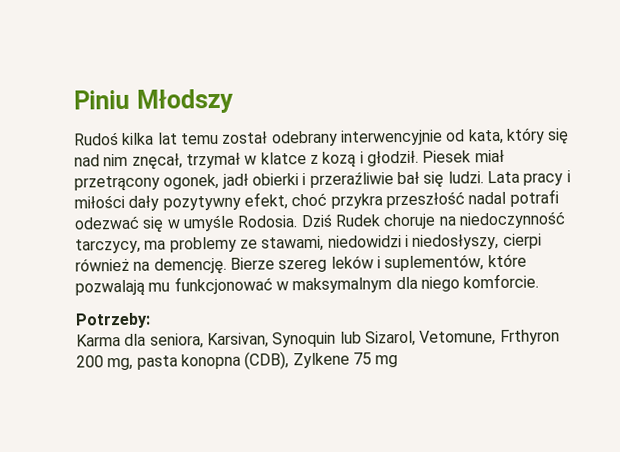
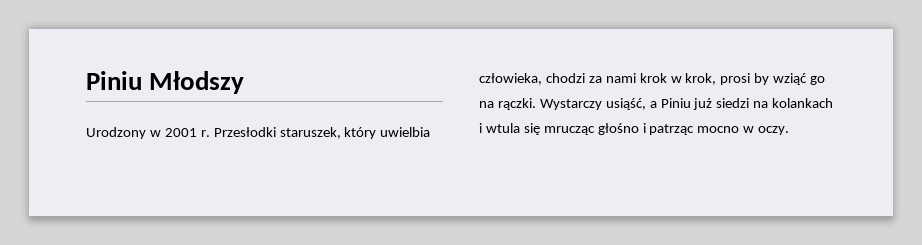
[73,127,570,147] [74,149,505,170] [74,170,571,192] [74,189,559,211] [74,211,566,233] [75,233,542,254] [75,253,527,275] [75,273,540,297] [75,312,151,329] [76,329,560,349] [76,351,399,371] Rudoś kilka lat temu został odebrany interwencyjnie od kata, który się nad nim znęcał, trzymał w klatce z kozą i głodził. Piesek miał przetrącony ogonek, jadł obierki i przeraźliwie bał się ludzi. Lata pracy i miłości dały pozytywny efekt, choć przykra przeszłość nadal potrafi odezwać się w umyśle Rodosia. Dziś Rudek choruje na niedoczynność tarczycy, ma problemy ze stawami, niedowidzi i niedosłyszy, cierpi również na demencję. Bierze szereg leków i suplementów, które pozwalają mu funkcjonować w maksymalnym dla niego komforcie. // Potrzeby: // Karma dla seniora, Karsivan, Synoquin lub Sizarol, Vetomune, Frthyron 200 mg, pasta konopna (CDB), Zylkene 75 mg -> [86,127,431,139] [479,73,826,85] [479,98,834,110] [479,123,790,135] Urodzony w 2001 r. Przesłodki staruszek, który uwielbia człowieka, chodzi za nami krok w krok, prosi by wziąć go na rączki. Wystarczy usiąść, a Piniu już siedzi na kolankach i wtula się mrucząc głośno i patrząc mocno w oczy.

